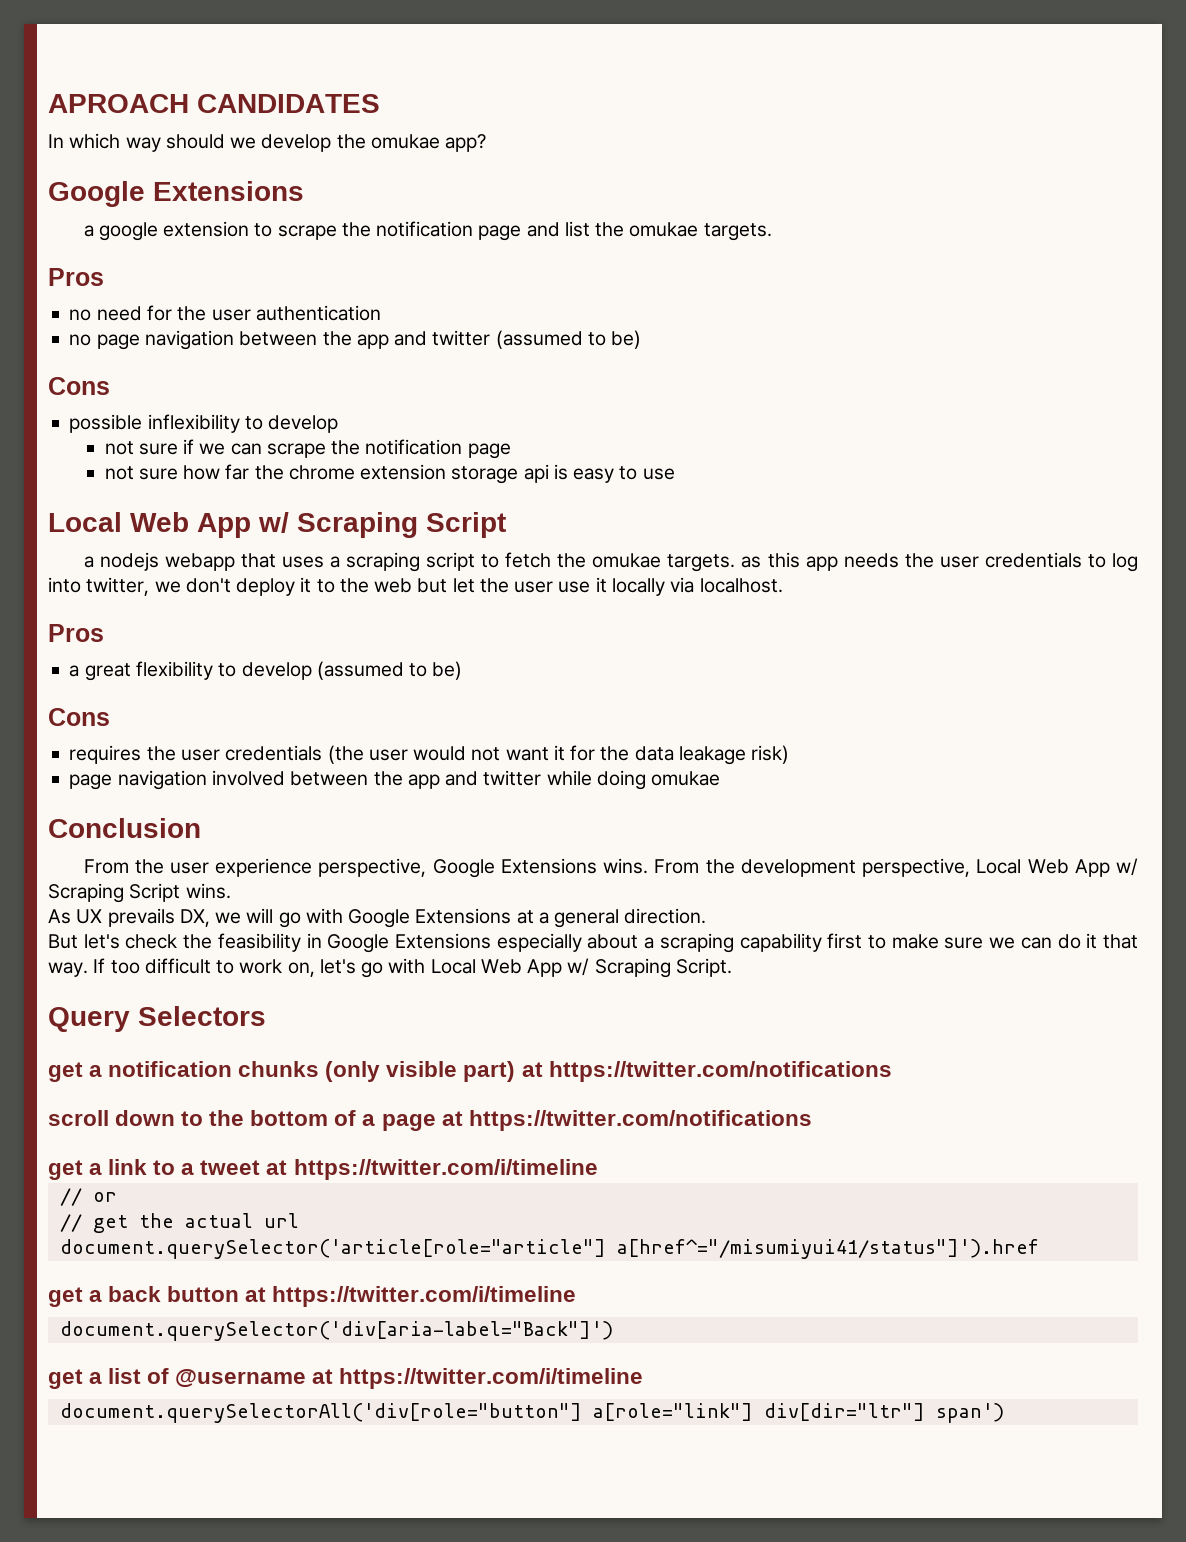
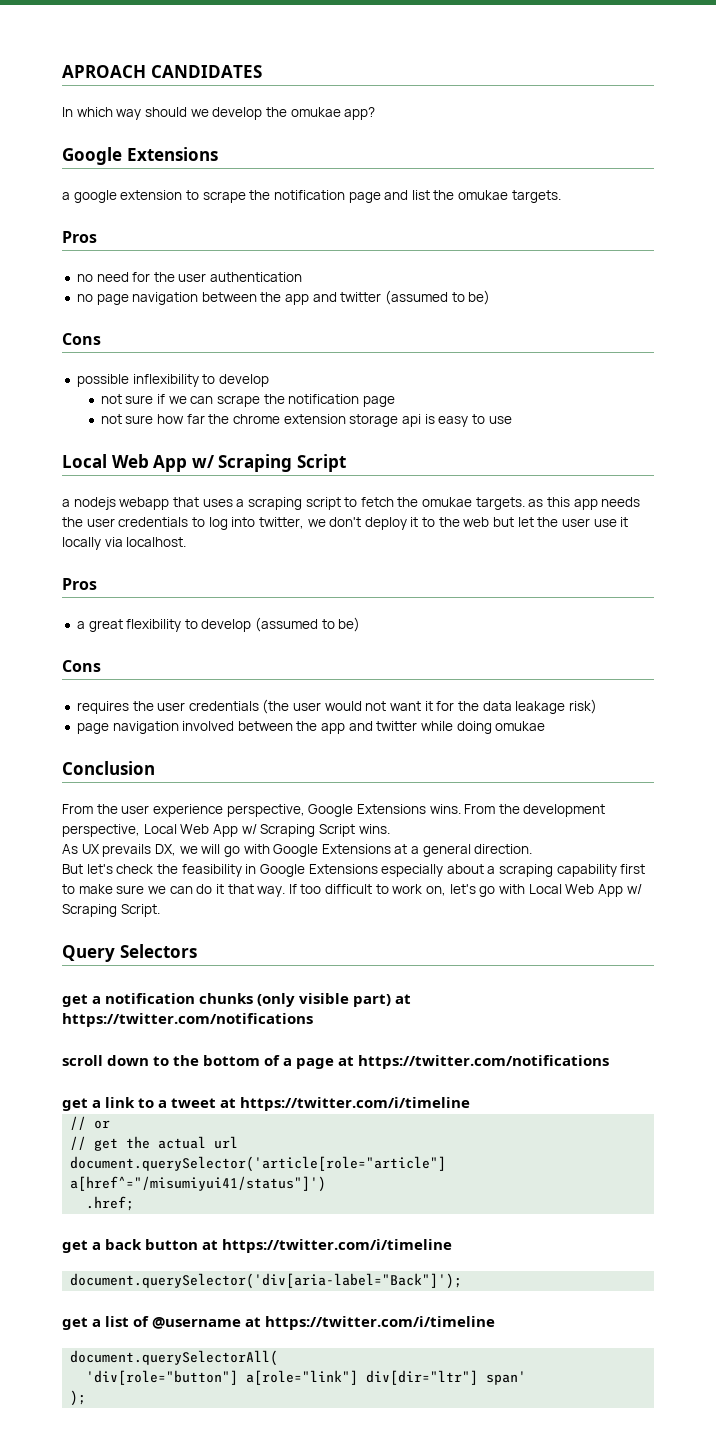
[616,1239,1039,1259] a[href^="/misumiyui41/status"]').href -> [70,1176,327,1192] [86,1196,135,1211] a[href^="/misumiyui41/status"]') // .href;
[59,1321,613,1341] document.querySelector('div[aria-label="Back"]') -> [70,1273,463,1289] document.querySelector('div[aria-label="Back"]');
[59,1403,1004,1423] document.querySelectorAll('div[role="button"] a[role="link"] div[dir="ltr"] span') -> [70,1350,279,1366] [86,1370,527,1385] [70,1390,87,1406] document.querySelectorAll( // 'div[role="button"] a[role="link"] div[dir="ltr"] span' // );

